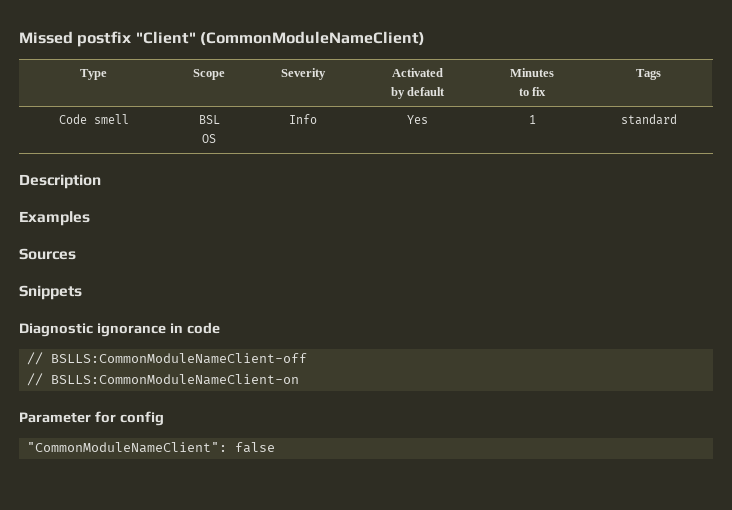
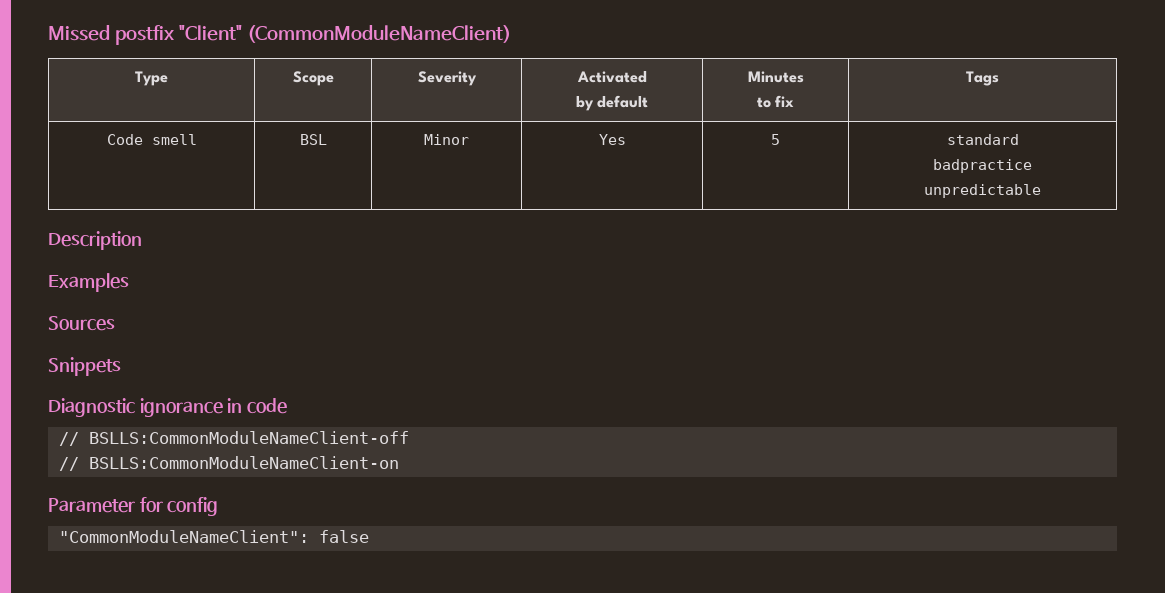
[202,134,216,143] [289,114,317,124] // OS | Info -> [423,134,469,145] | Minor
[528,115,536,124] 1 -> [771,134,780,145] 5
(677, 119) none -> [933,159,1032,173] [924,184,1041,198] // badpractice // unpredictable

